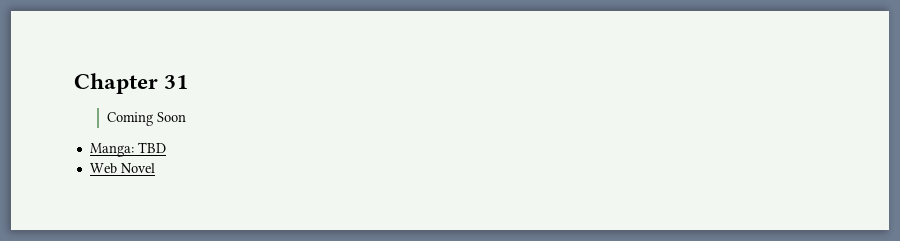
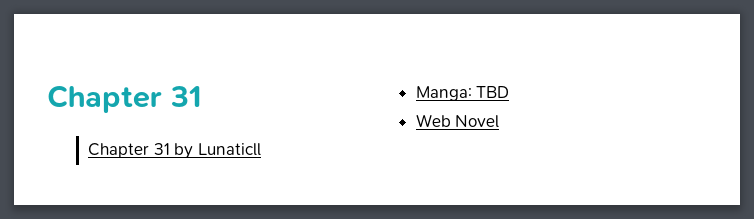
[106,112,186,126] Coming Soon -> [88,143,262,159] Chapter 31 by Lunaticll

